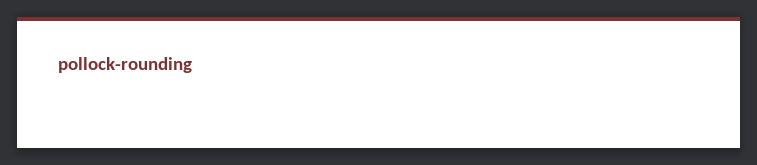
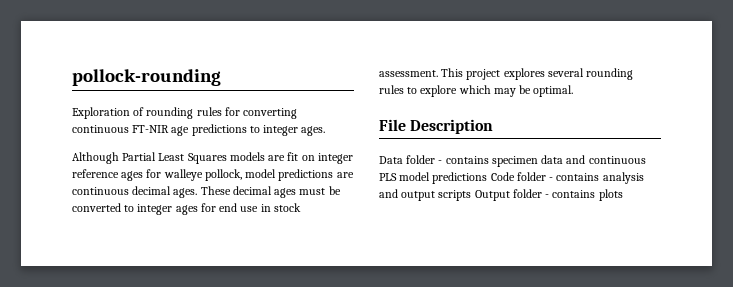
(192, 65) none -> [72,107,298,119] [72,124,326,136] [72,152,353,164] [72,169,354,181] [72,186,341,198] [72,203,301,215] [379,68,634,80] [379,85,574,97] [379,119,494,134] [379,155,646,167] [379,172,644,184] [379,189,623,201] // Exploration of rounding rules for converting continuous FT-NIR age predictions to integer ages. // Although Partial Least Squares models are fit on integer reference ages for walleye pollock, model predictions are continuous decimal ages. These decimal ages must be converted to integer ages for end use in stock assessment. This project explores several rounding rules to explore which may be optimal. // File Description // Data folder - contains specimen data and continuous PLS model predictions Code folder - contains analysis and output scripts Output folder - contains plots

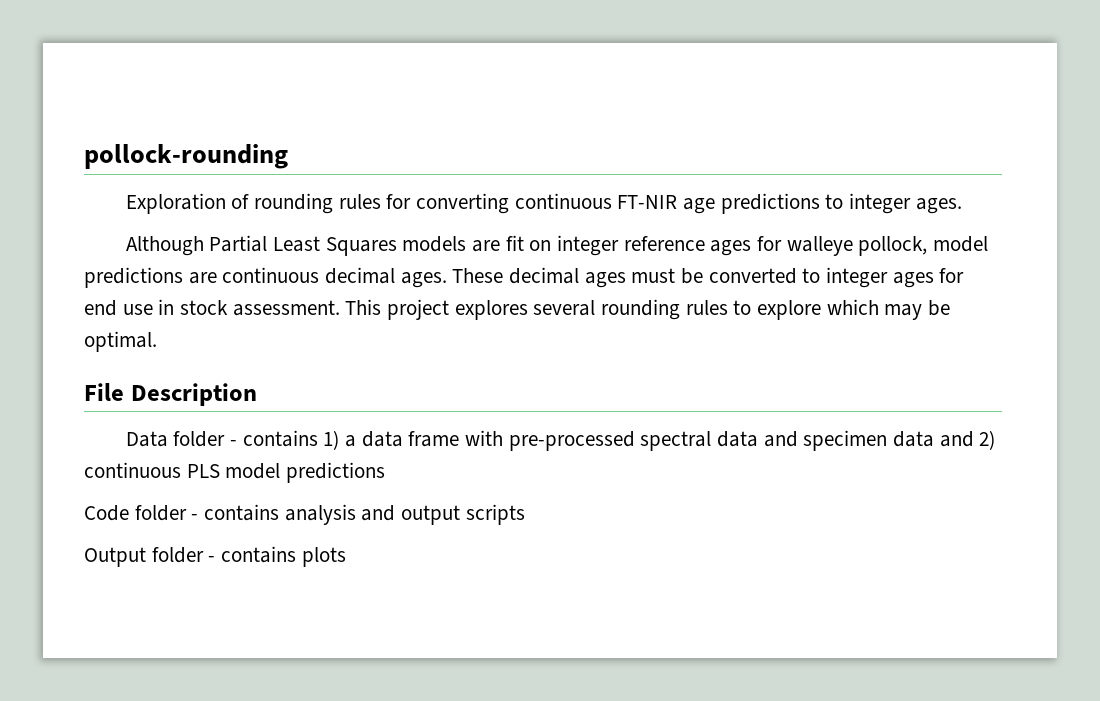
(489, 160) none -> [323,430,798,451] 1) a data frame with pre-processed spectral data and
(586, 159) none -> [979,430,996,450] 2)
(488, 178) none -> (386, 472) //
(472, 195) none -> (525, 514) //

